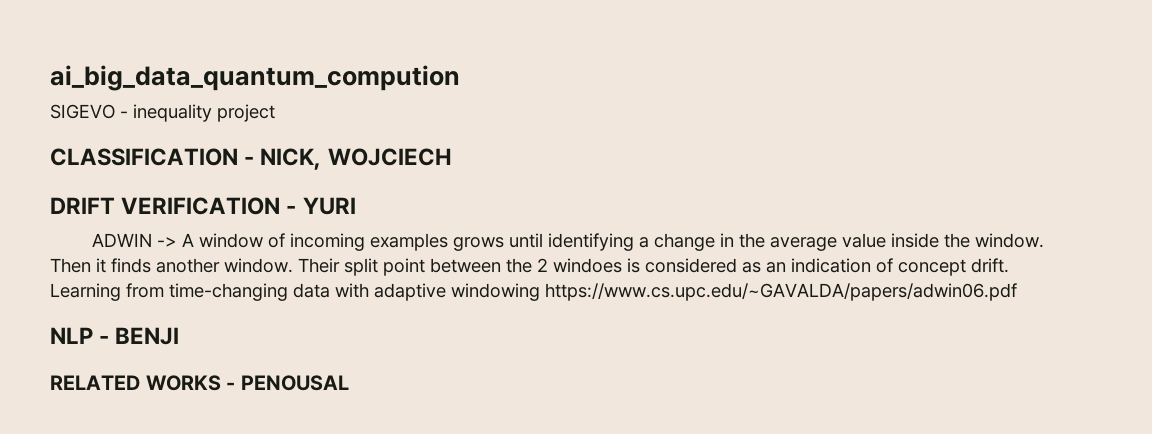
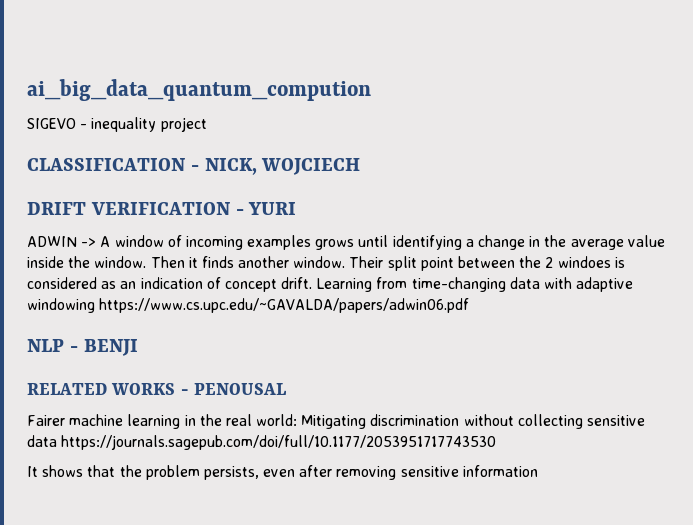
(349, 383) none -> [27,414,646,429] [27,435,497,450] [27,465,538,480] // Fairer machine learning in the real world: Mitigating discrimination without collecting sensitive data https://journals.sagepub.com/doi/full/10.1177/2053951717743530 // It shows that the problem persists, even after removing sensitive information

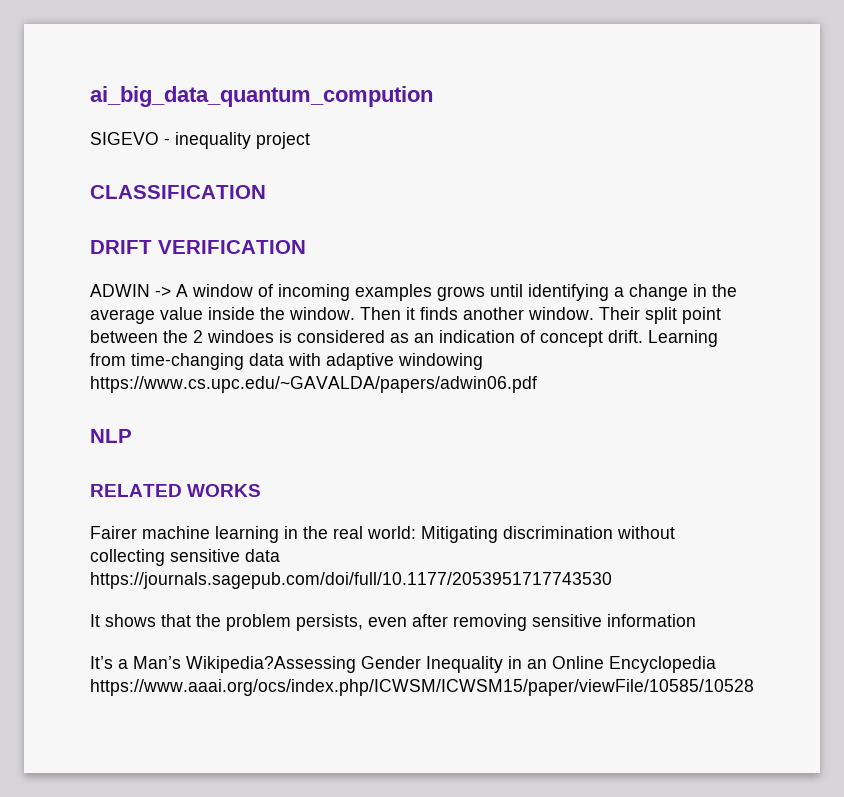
[190,158,361,175] - NICK, WOJCIECH -> (266, 192) none
[235,202,297,215] - YURI -> (306, 247) none
[69,339,138,356] - BENJI -> (132, 436) none
[180,383,287,395] - PENOUSAL -> (262, 490) none
(538, 471) none -> [90,656,716,673] [90,679,754,696] // It’s a Man’s Wikipedia?Assessing Gender Inequality in an Online Encyclopedia https://www.aaai.org/ocs/index.php/ICWSM/ICWSM15/paper/viewFile/10585/10528

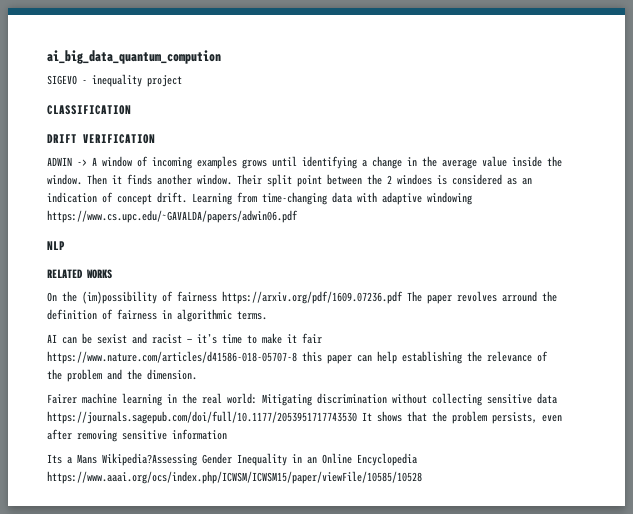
(262, 490) none -> [47,291,557,304] [47,309,267,322] [47,333,322,344] [47,351,548,364] [47,369,197,382] // On the (im)possibility of fairness https://arxiv.org/pdf/1609.07236.pdf The paper revolves arround the definition of fairness in algorithmic terms. // AI can be sexist and racist — it’s time to make it fair https://www.nature.com/articles/d41586-018-05707-8 this paper can help establishing the relevance of the problem and the dimension.
(612, 580) // -> (357, 417) none
[90,656,181,669] It’s a Man’s -> [47,454,97,464] Its a Mans

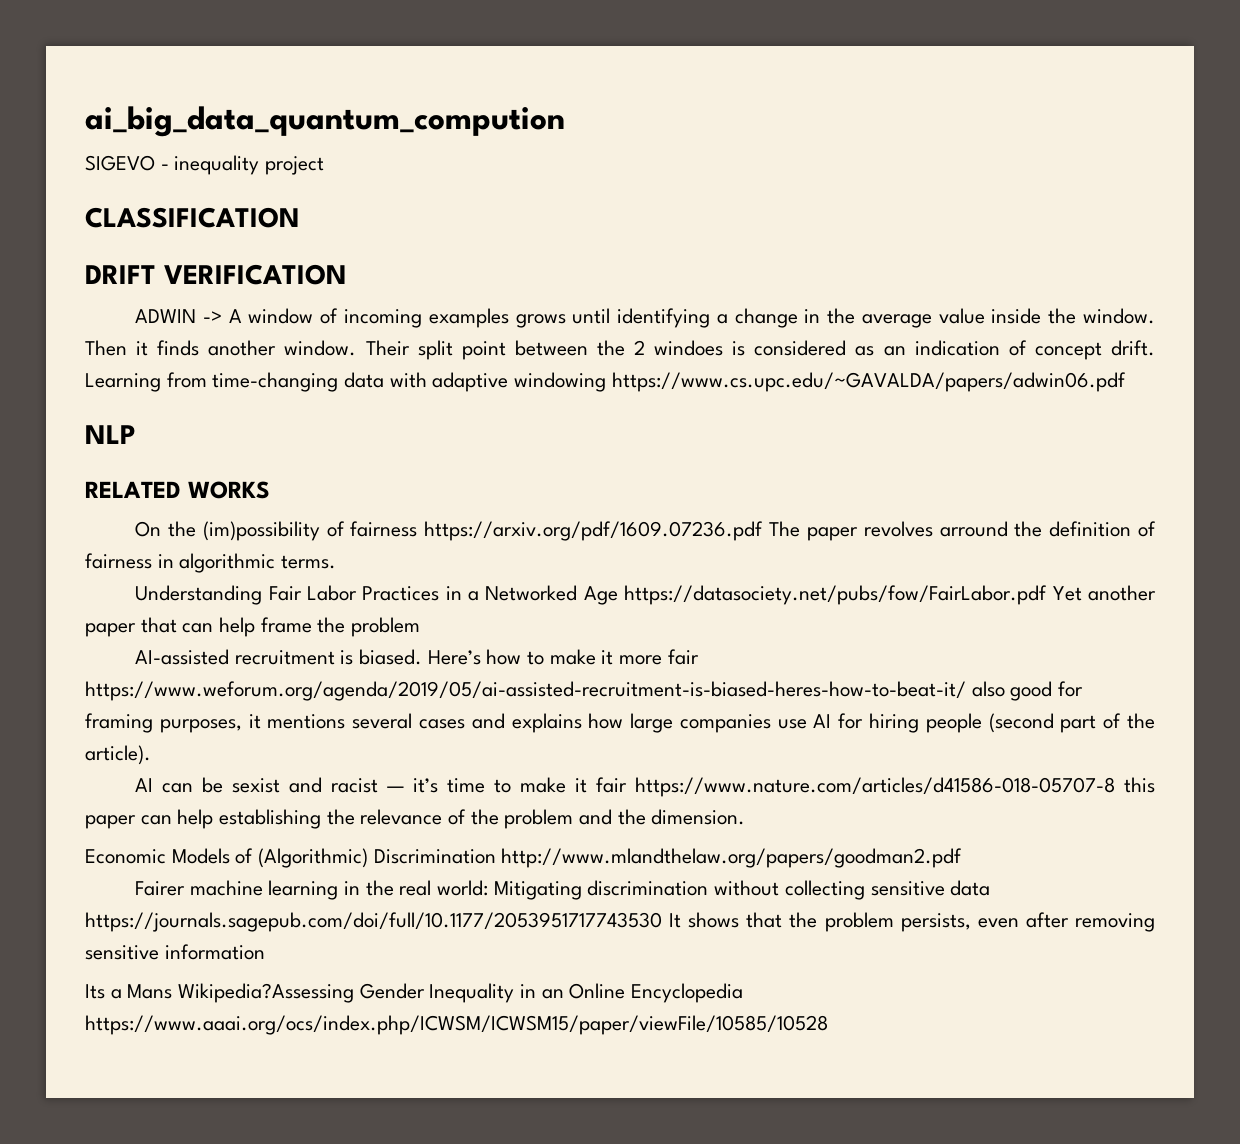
(267, 315) none -> [135,585,1157,605] [85,617,421,637] [135,649,699,665] [85,681,1084,701] [85,713,1155,733] [85,745,151,765] // Understanding Fair Labor Practices in a Networked Age https://datasociety.net/pubs/fow/FairLabor.pdf Yet another paper that can help frame the problem // AI-assisted recruitment is biased. Here’s how to make it more fair https://www.weforum.org/agenda/2019/05/ai-assisted-recruitment-is-biased-heres-how-to-beat-it/ also good for framing purposes, it mentions several cases and explains how large companies use AI for hiring people (second part of the article).
(197, 374) none -> [85,848,963,868] // Economic Models of (Algorithmic) Discrimination http://www.mlandthelaw.org/papers/goodman2.pdf

